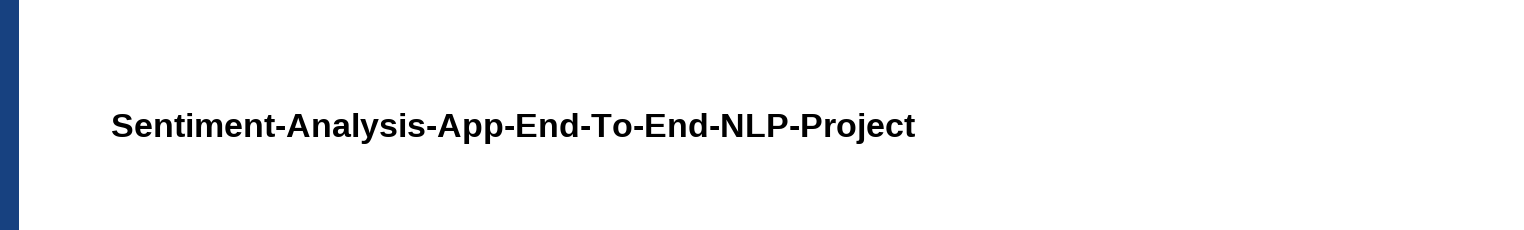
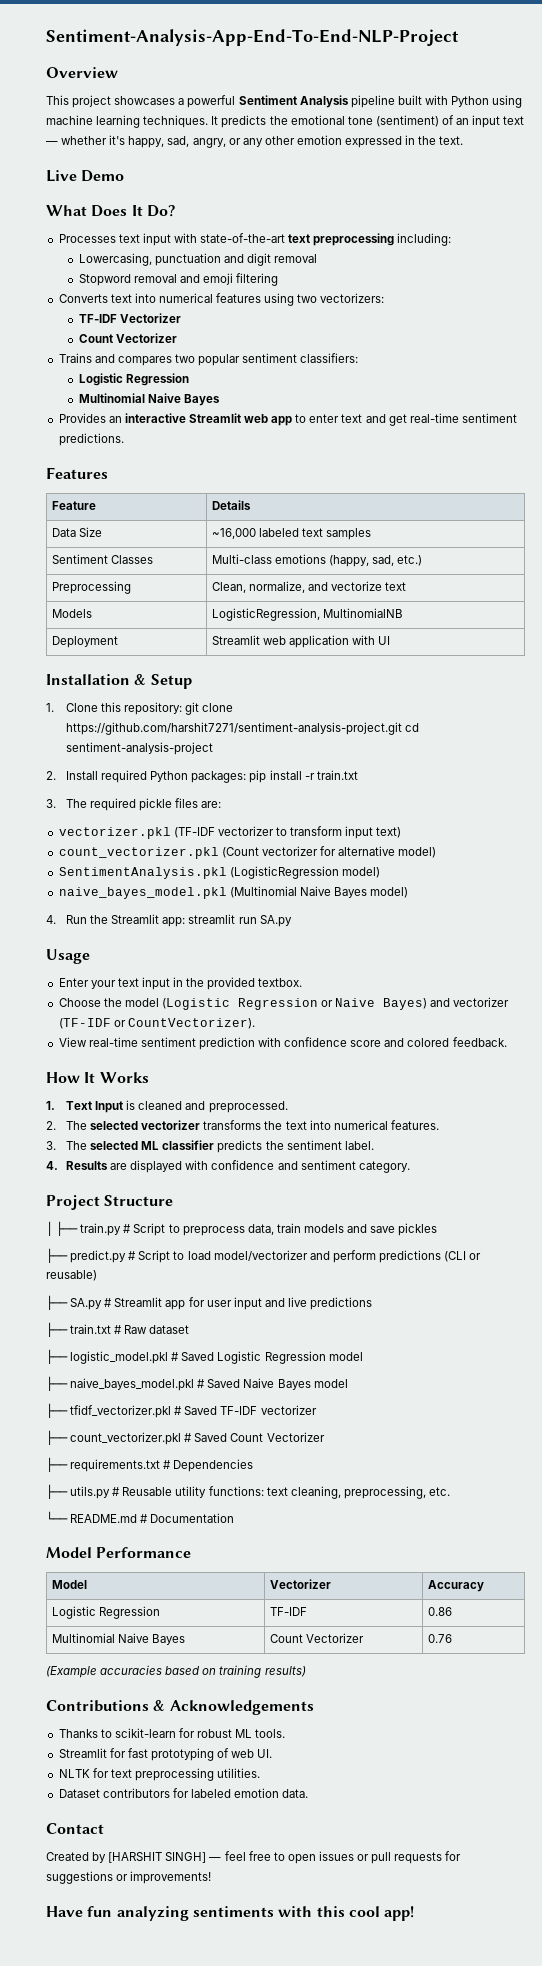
(915, 128) none -> [46,67,118,78] [46,95,523,108] [46,115,525,128] [46,135,464,148] [46,170,125,182] [46,205,175,217] [58,233,452,246] [78,253,318,266] [78,273,279,286] [58,293,385,306] [78,313,181,323] [78,333,177,343] [58,353,359,366] [78,373,189,386] [78,393,220,406] [58,413,517,426] [58,433,124,446] [46,467,108,479] [51,501,96,510] [211,500,251,510] [51,527,102,537] [211,528,372,540] [51,554,153,564] [211,554,423,567] [51,581,131,594] [211,581,407,593] [51,609,92,618] [211,608,403,621] [51,636,118,648] [211,635,391,648] [46,674,192,689] [46,702,234,715] [66,722,420,735] [66,742,214,755] [46,770,358,783] [46,798,222,811] [58,826,402,839] [58,846,437,859] [58,866,380,879] [58,886,409,899] [46,914,292,927] [46,949,90,964] [58,977,303,990] [58,997,510,1010] [58,1018,255,1029] [58,1037,507,1050] [46,1072,149,1083] [46,1100,288,1113] [46,1120,439,1130] [46,1140,374,1153] [46,1160,410,1173] [46,1195,174,1210] [46,1221,438,1236] [46,1248,482,1263] [46,1270,97,1281] [46,1295,373,1310] [46,1322,190,1337] [46,1349,363,1364] [46,1376,348,1391] [46,1403,317,1418] [46,1430,325,1445] [46,1457,254,1472] [46,1484,450,1499] [46,1511,235,1523] [46,1547,192,1558] [51,1580,87,1589] [269,1579,331,1589] [427,1580,484,1592] [51,1606,160,1619] [269,1607,307,1616] [427,1607,452,1616] [51,1633,185,1645] [269,1633,364,1643] [427,1634,452,1643] [46,1665,306,1678] [46,1700,314,1715] [58,1728,286,1738] [58,1748,273,1761] [58,1768,261,1781] [58,1788,309,1798] [46,1823,104,1834] [46,1851,462,1864] [46,1871,212,1884] [46,1906,415,1921] // Overview // This project showcases a powerful Sentiment Analysis pipeline built with Python using machine learning techniques. It predicts the emotional tone (sentiment) of an input text — whether it's happy, sad, angry, or any other emotion expressed in the text. // Live Demo // What Does It Do? // Processes text input with state-of-the-art text preprocessing including: // Lowercasing, punctuation and digit removal // Stopword removal and emoji filtering // Converts text into numerical features using two vectorizers: // TF-IDF Vectorizer // Count Vectorizer // Trains and compares two popular sentiment classifiers: // Logistic Regression // Multinomial Naive Bayes // Provides an interactive Streamlit web app to enter text and get real-time sentiment predictions. // Features // Feature | Details // Data Size | ~16,000 labeled text samples // Sentiment Classes | Multi-class emotions (happy, sad, etc.) // Preprocessing | Clean, normalize, and vectorize text // Models | LogisticRegression, MultinomialNB // Deployment | Streamlit web application with UI // Installation & Setup // 1. Clone this repository: git clone https://github.com/harshit7271/sentiment-analysis-project.git cd sentiment-analysis-project // 2. Install required Python packages: pip install -r train.txt // 3. The required pickle files are: // vectorizer.pkl (TF-IDF vectorizer to transform input text) // count_vectorizer.pkl (Count vectorizer for alternative model) // SentimentAnalysis.pkl (LogisticRegression model) // naive_bayes_model.pkl (Multinomial Naive Bayes model) // 4. Run the Streamlit app: streamlit run SA.py // Usage // Enter your text input in the provided textbox. // Choose the model (Logistic Regression or Naive Bayes) and vectorizer (TF-IDF or CountVectorizer). // View real-time sentiment prediction with confidence score and colored feedback. // How It Works // 1. Text Input is cleaned and preprocessed. // 2. The selected vectorizer transforms the text into numerical features. // 3. The selected ML classifier predicts the sentiment label. // 4. Results are displayed with confidence and sentiment category. // Project Structure // │ ├── train.py # Script to preprocess data, train models and save pickles // ├── predict.py # Script to load model/vectorizer and perform predictions (CLI or reusable) // ├── SA.py # Streamlit app for user input and live predictions // ├── train.txt # Raw dataset // ├── logistic_model.pkl # Saved Logistic Regression model // ├── naive_bayes_model.pkl # Saved Naive Bayes model // ├── tfidf_vectorizer.pkl # Saved TF-IDF vectorizer // ├── count_vectorizer.pkl # Saved Count Vectorizer // ├── requirements.txt # Dependencies // ├── utils.py # Reusable utility functions: text cleaning, preprocessing, etc. // └── README.md # Documentation // Model Performance // Model | Vectorizer | Accuracy // Logistic Regression | TF-IDF | 0.86 // Multinomial Naive Bayes | Count Vectorizer | 0.76 // (Example accuracies based on training results) // Contributions & Acknowledgements // Thanks to scikit-learn for robust ML tools. // Streamlit for fast prototyping of web UI. // NLTK for text preprocessing utilities. // Dataset contributors for labeled emotion data. // Contact // Created by [HARSHIT SINGH] — feel free to open issues or pull requests for suggestions or improvements! // Have fun analyzing sentiments with this cool app!

